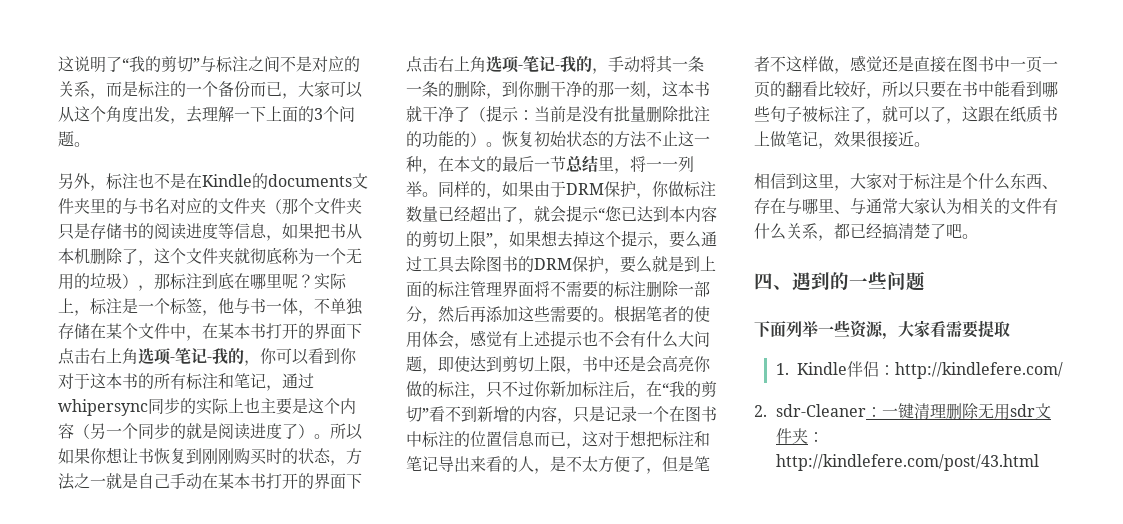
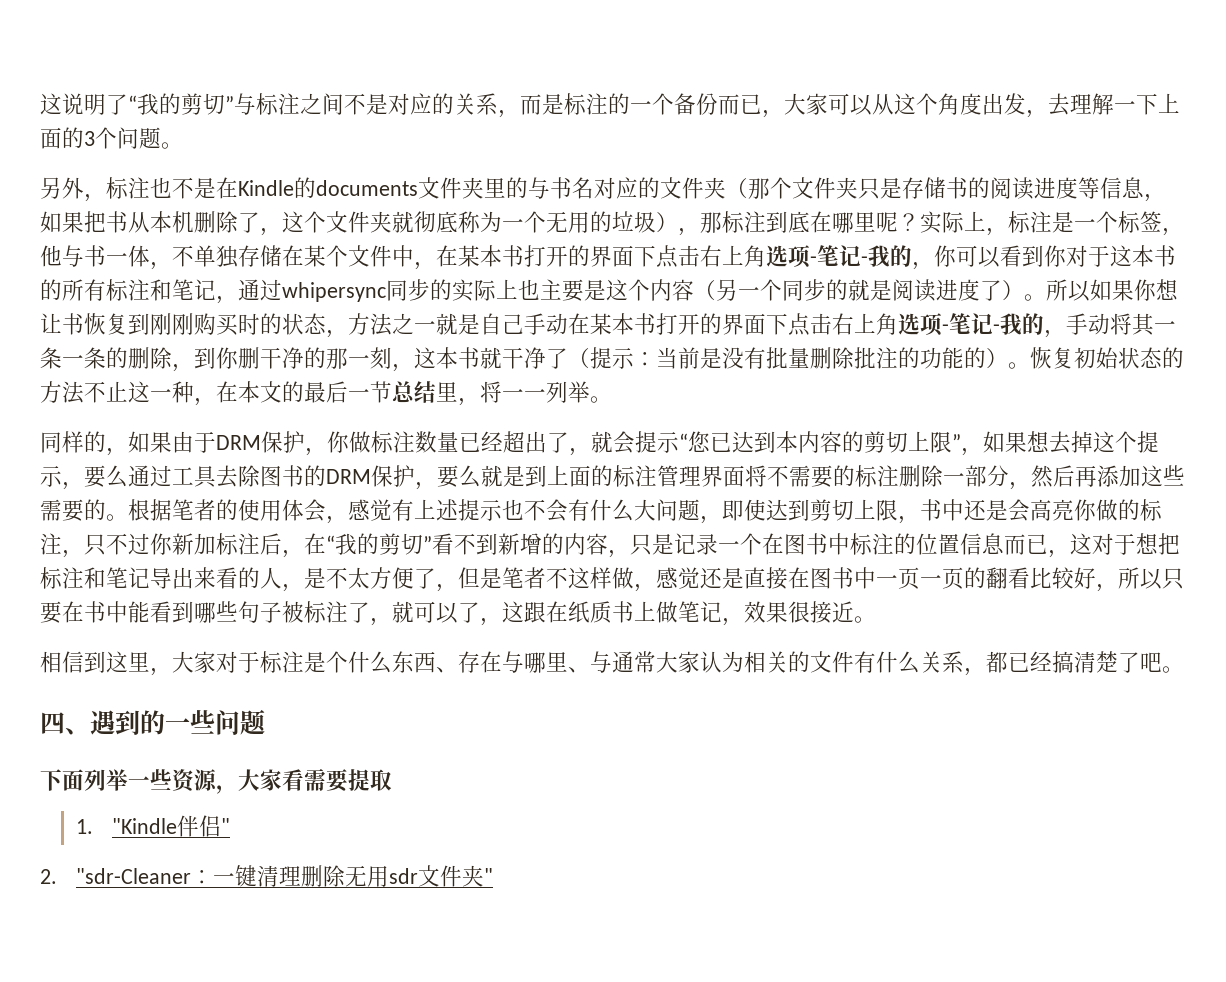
(438, 194) none -> (612, 399) //
[797,361,1064,379] Kindle伴侣：http://kindlefere.com/ -> [111,815,230,837] "Kindle伴侣"
[775,404,866,417] sdr-Cleaner -> [75,868,191,884] "sdr-Cleaner
[807,432,824,442] [775,454,1039,471] ：http://kindlefere.com/post/43.html -> [483,868,493,884] "

